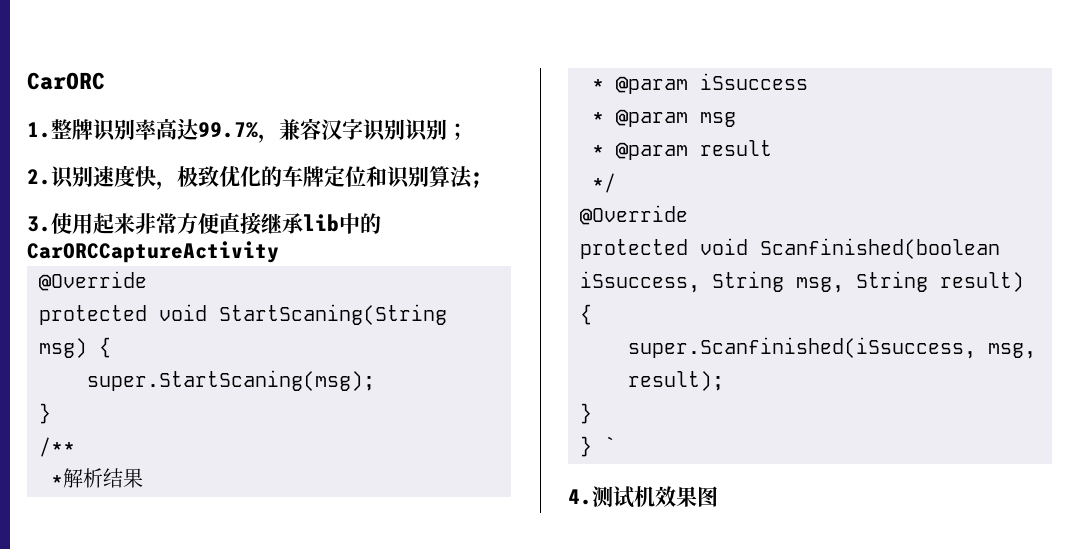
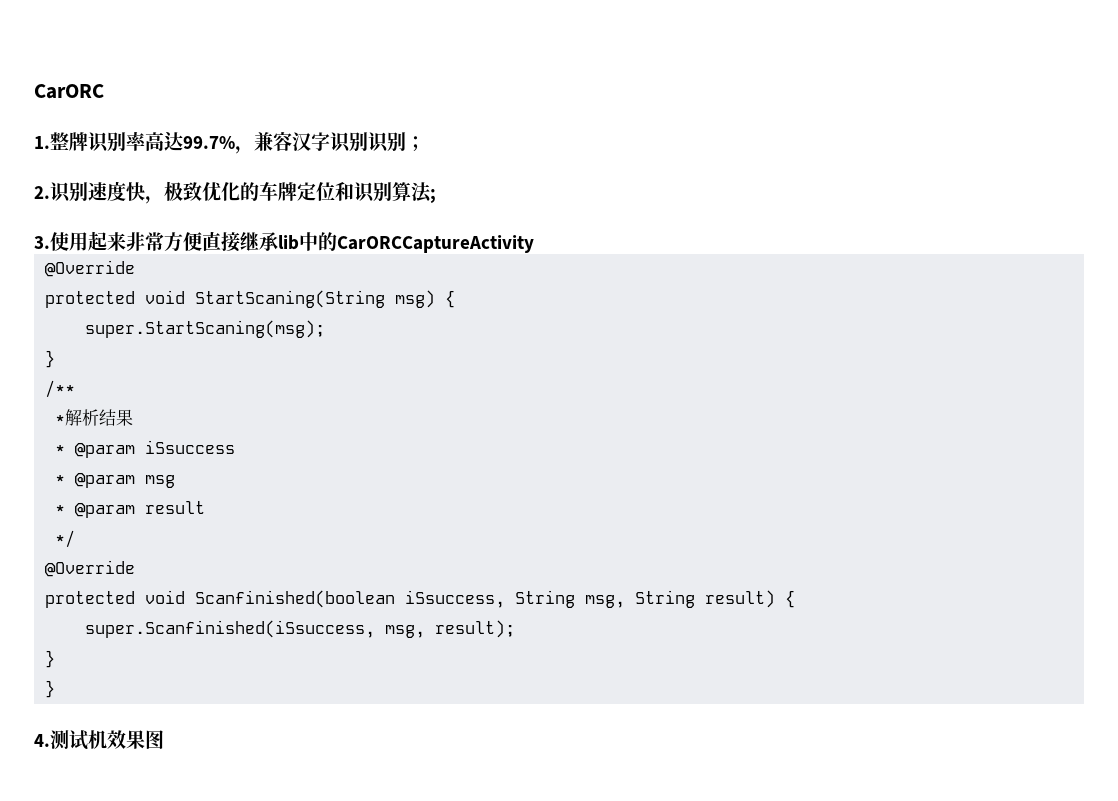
[604,436,616,453] ` -> (55, 689) none

